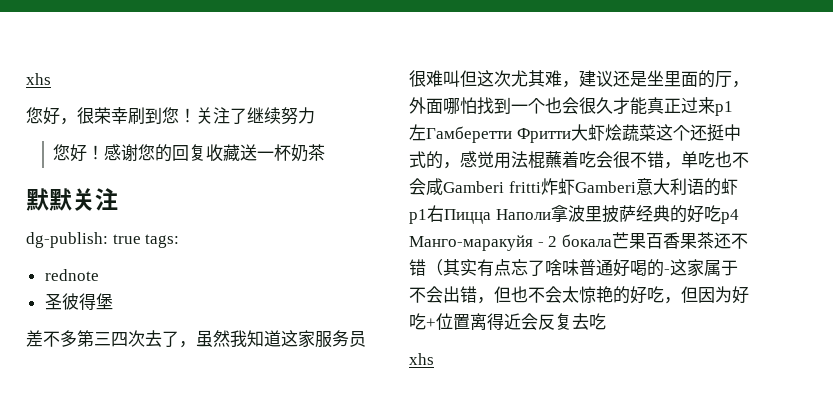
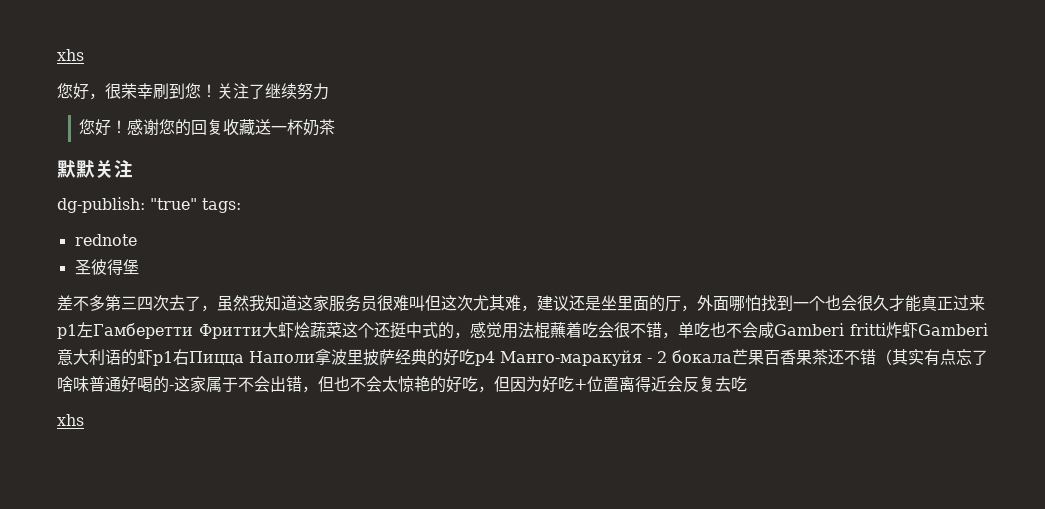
[112,234,141,244] true -> [150,198,197,210] "true"

